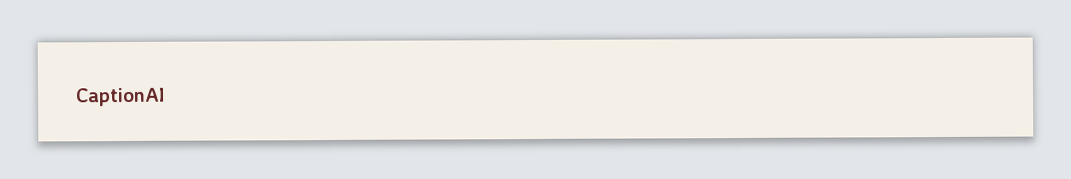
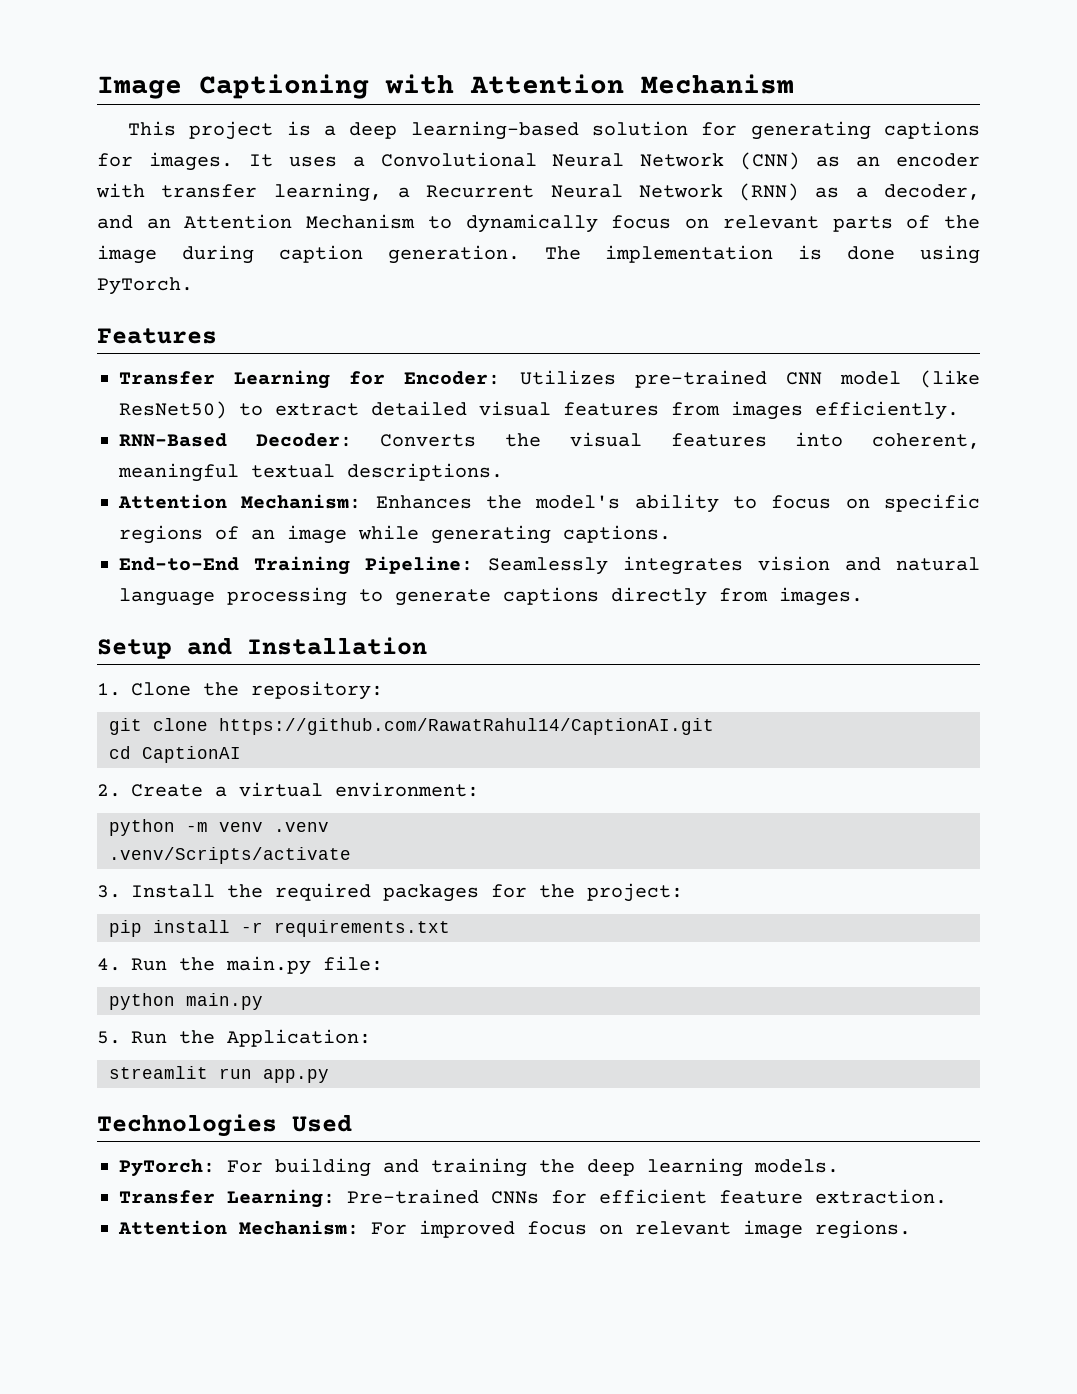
[75,87,166,107] CaptionAI -> [97,74,794,99] [128,121,980,140] [97,152,980,171] [96,183,980,202] [97,214,981,233] [97,245,980,264] [97,277,193,295] [97,328,217,344] [119,370,980,389] [119,401,959,420] [119,432,980,449] [118,463,503,482] [118,494,981,513] [119,525,671,544] [119,556,980,575] [119,587,863,606] [97,637,427,659] [97,681,383,700] [109,718,714,735] [109,746,241,763] [97,782,479,797] [109,819,329,836] [109,847,351,864] [97,883,683,902] [109,920,450,937] [97,956,383,975] [109,993,263,1010] [97,1029,371,1047] [109,1066,329,1083] [97,1114,352,1137] [119,1158,839,1177] [119,1189,947,1208] [118,1220,911,1239] Image Captioning with Attention Mechanism // This project is a deep learning-based solution for generating captions for images. It uses a Convolutional Neural Network (CNN) as an encoder with transfer learning, a Recurrent Neural Network (RNN) as a decoder, and an Attention Mechanism to dynamically focus on relevant parts of the image during caption generation. The implementation is done using PyTorch. // Features // Transfer Learning for Encoder: Utilizes pre-trained CNN model (like ResNet50) to extract detailed visual features from images efficiently. // RNN-Based Decoder: Converts the visual features into coherent, meaningful textual descriptions. // Attention Mechanism: Enhances the model's ability to focus on specific regions of an image while generating captions. // End-to-End Training Pipeline: Seamlessly integrates vision and natural language processing to generate captions directly from images. // Setup and Installation // 1. Clone the repository: // git clone https://github.com/RawatRahul14/CaptionAI.git // cd CaptionAI // 2. Create a virtual environment: // python -m venv .venv // .venv/Scripts/activate // 3. Install the required packages for the project: // pip install -r requirements.txt // 4. Run the main.py file: // python main.py // 5. Run the Application: // streamlit run app.py // Technologies Used // PyTorch: For building and training the deep learning models. // Transfer Learning: Pre-trained CNNs for efficient feature extraction. // Attention Mechanism: For improved focus on relevant image regions.

